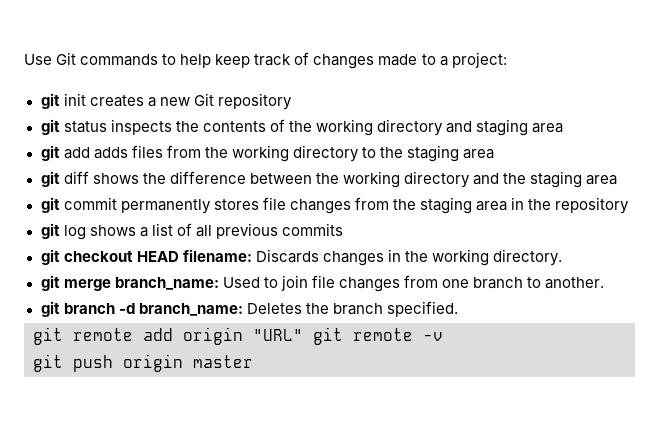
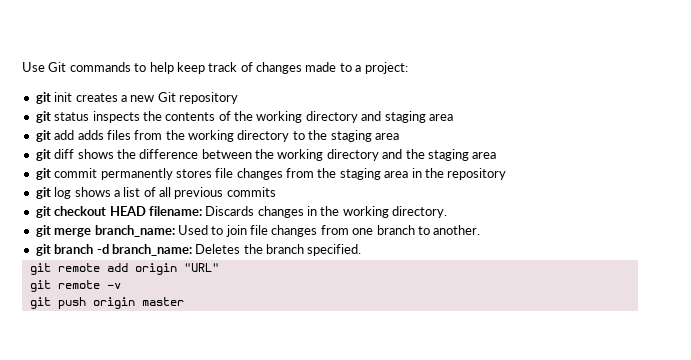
(303, 335) none -> (219, 267) //

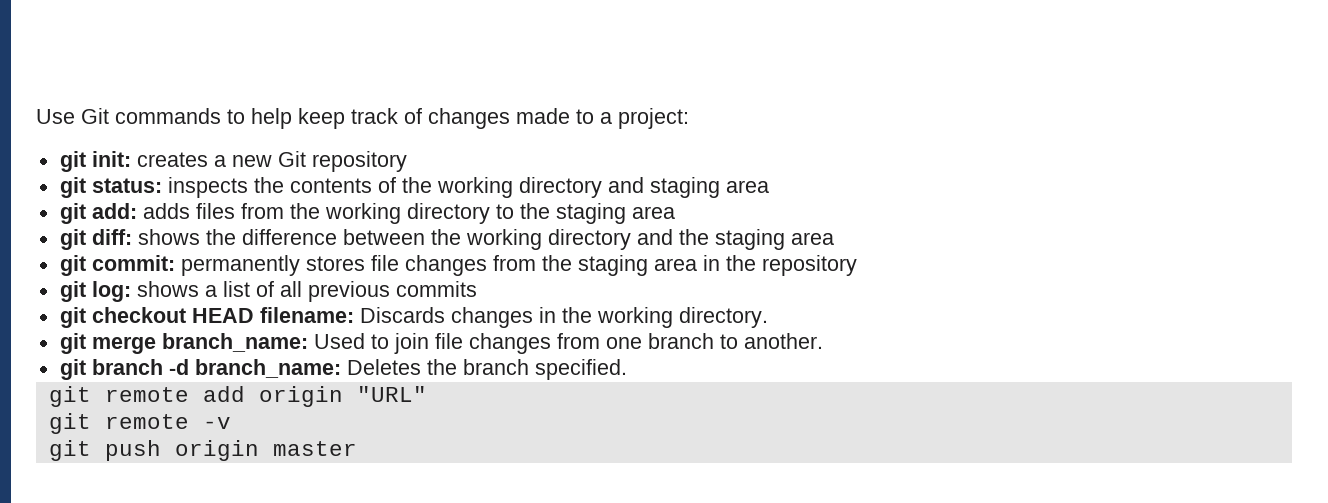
[54,92,73,102] init -> [91,151,131,167] init:
[54,112,90,121] status -> [91,178,162,193] status:
[54,130,75,140] add -> [91,203,137,219] add:
[54,149,75,159] diff -> [91,229,132,245] diff:
[54,168,98,178] commit -> [91,255,175,271] commit:
[54,187,72,199] log -> [91,281,131,302] log:

